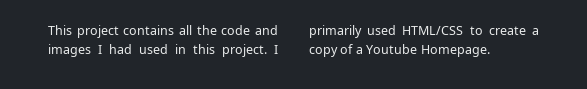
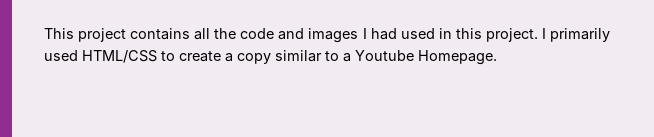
[340,44,354,54] of -> [275,50,339,62] similar to

